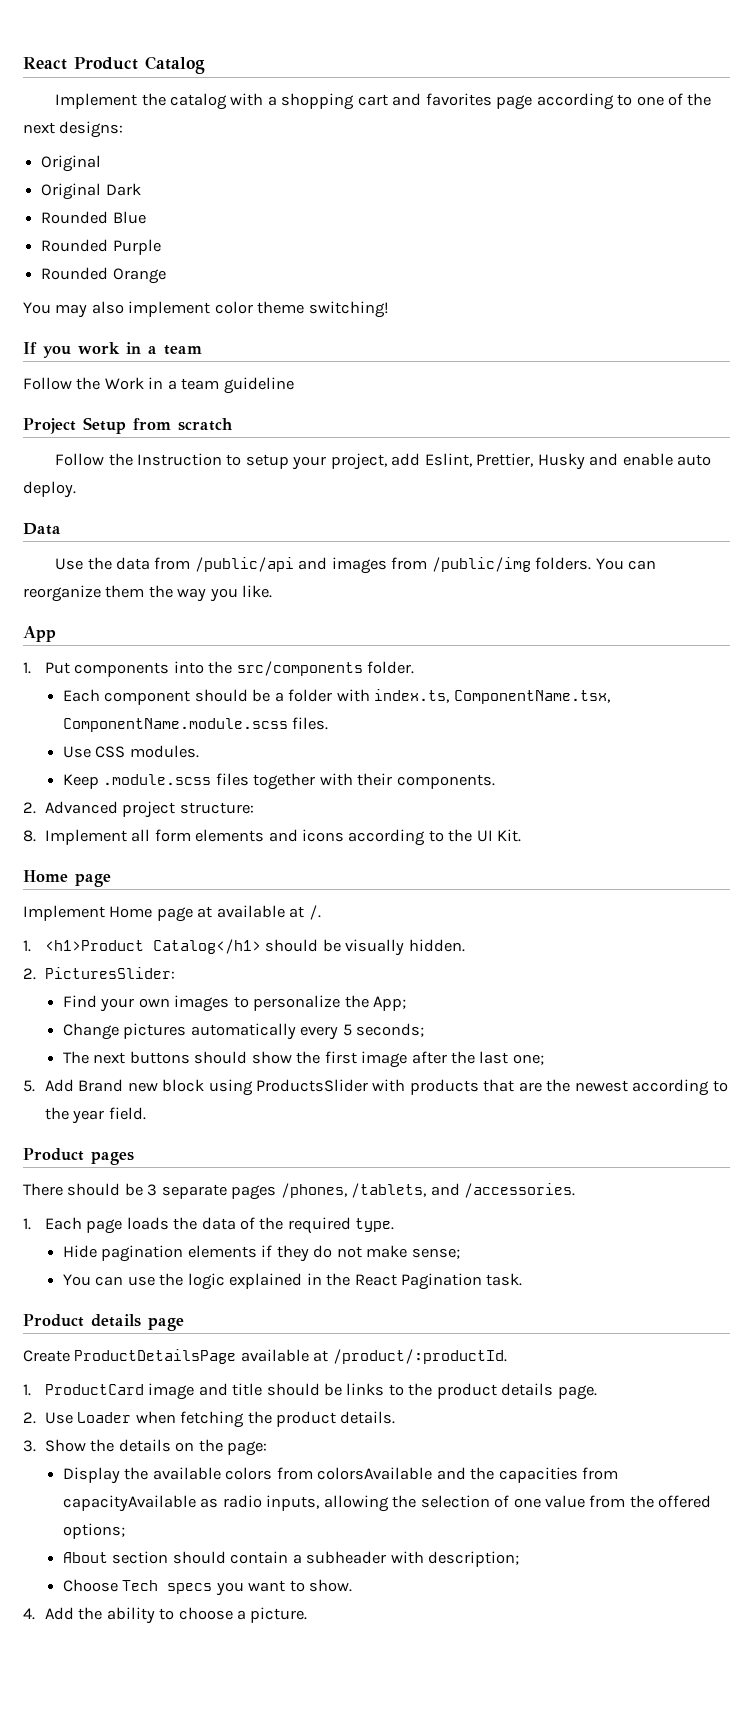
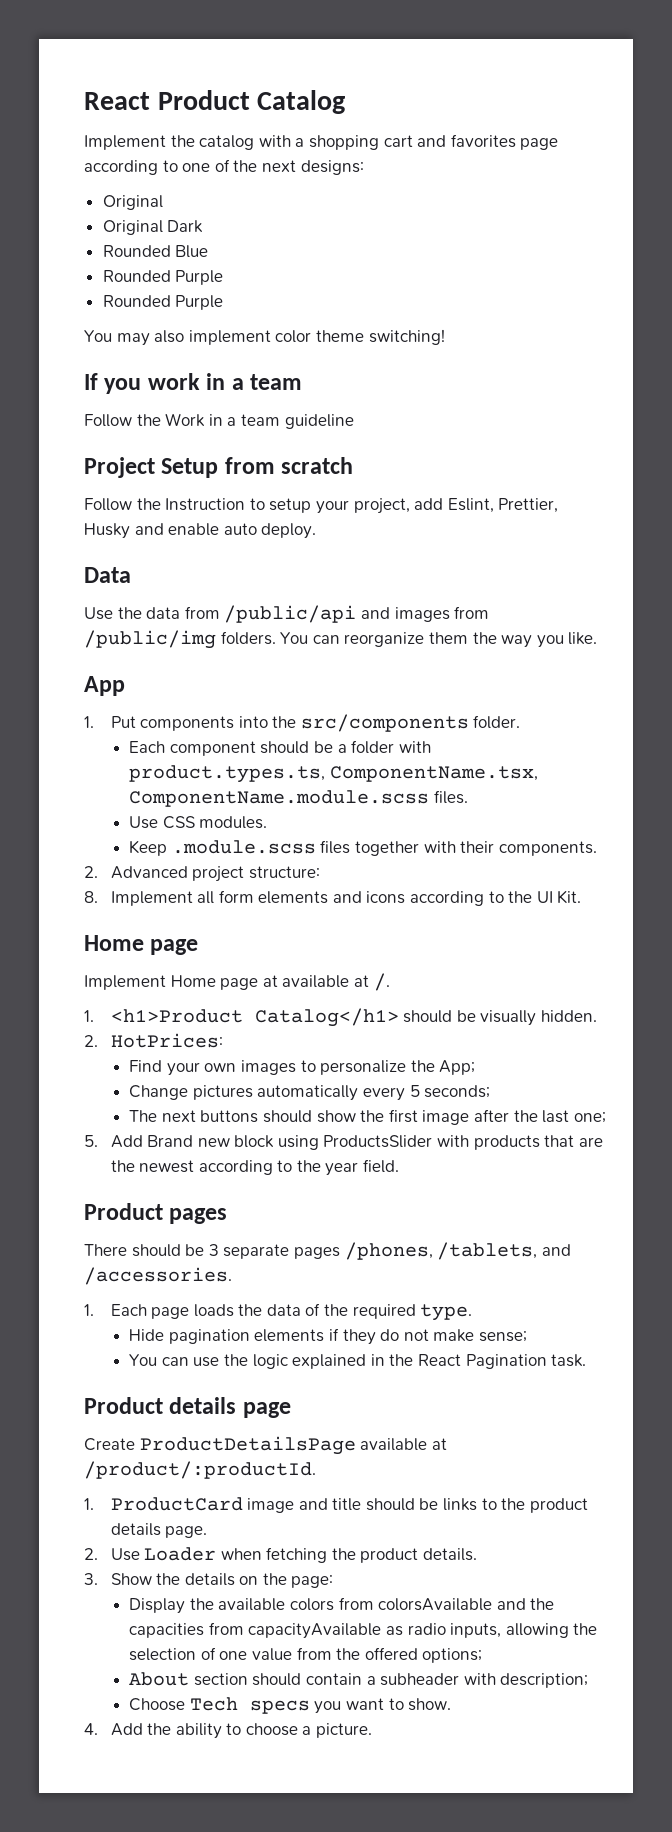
[112,268,166,284] Orange -> [175,295,224,310] Purple
[374,689,450,703] index.ts, -> [129,765,326,783] product.types.ts,
[44,967,175,979] PicturesSlider: -> [110,1033,223,1048] HotPrices:

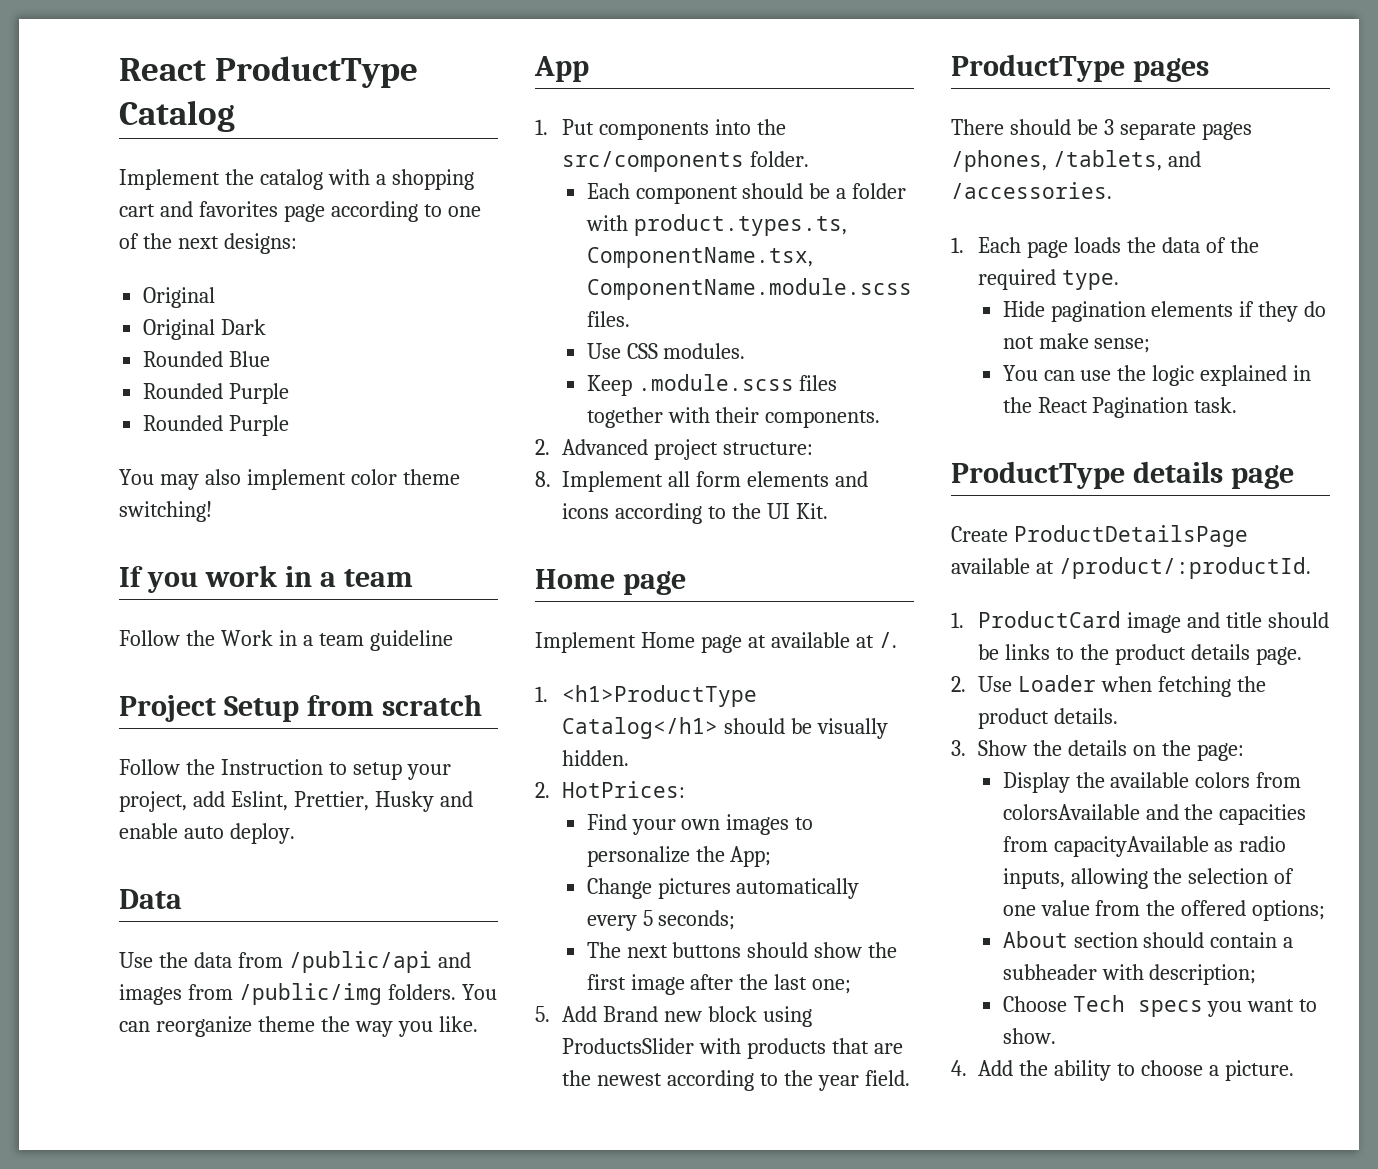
[84,90,250,110] React Product -> [119,56,419,88] React ProductType
[428,632,468,644] them -> [257,1016,315,1032] theme
[110,1009,243,1023] <h1>Product -> [562,685,758,707] <h1>ProductType
[84,1203,163,1220] Product -> [951,54,1125,82] ProductType
[84,1397,163,1414] Product -> [951,461,1125,489] ProductType

